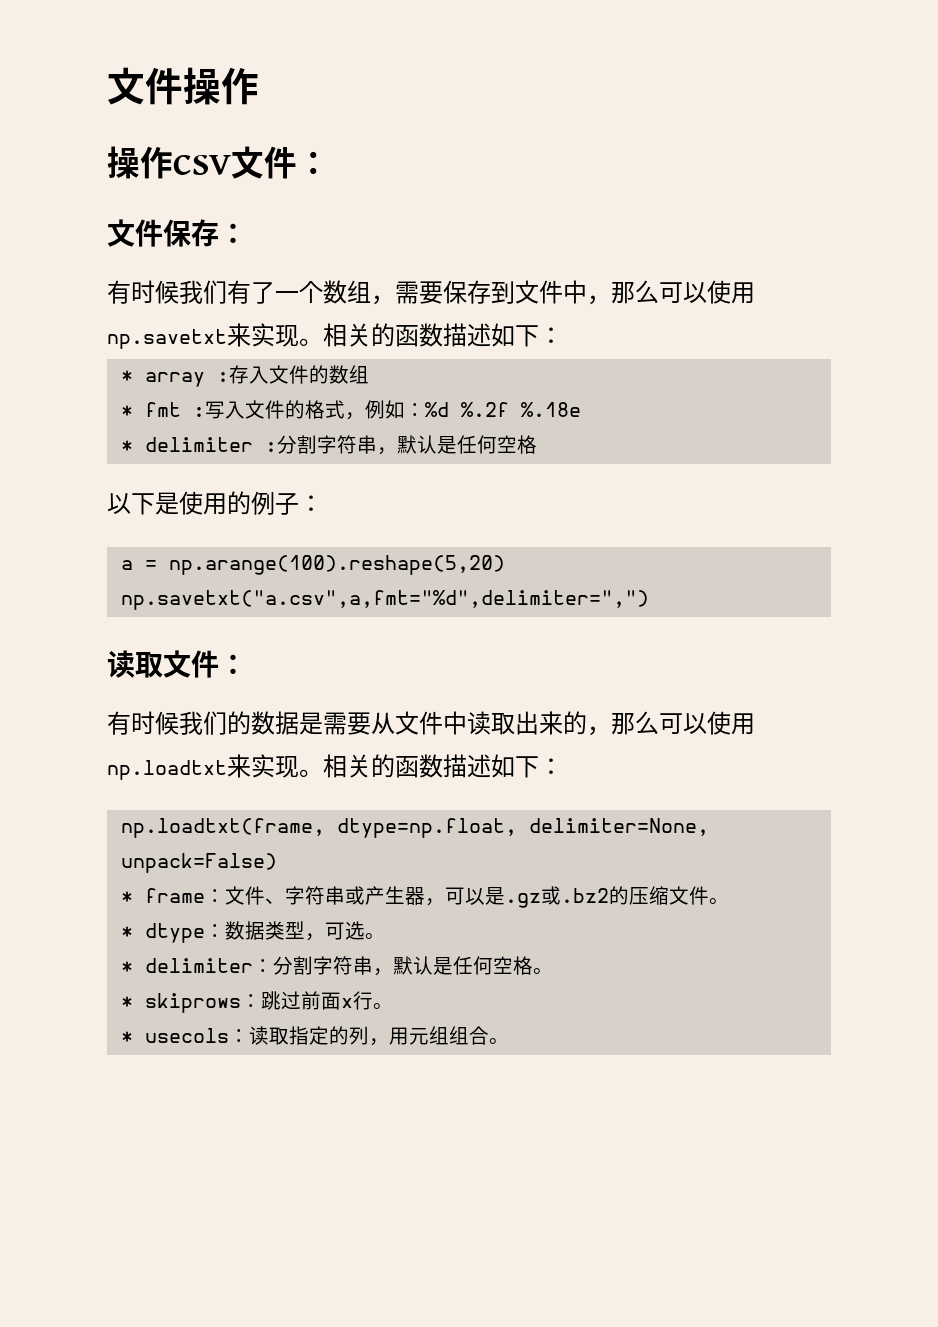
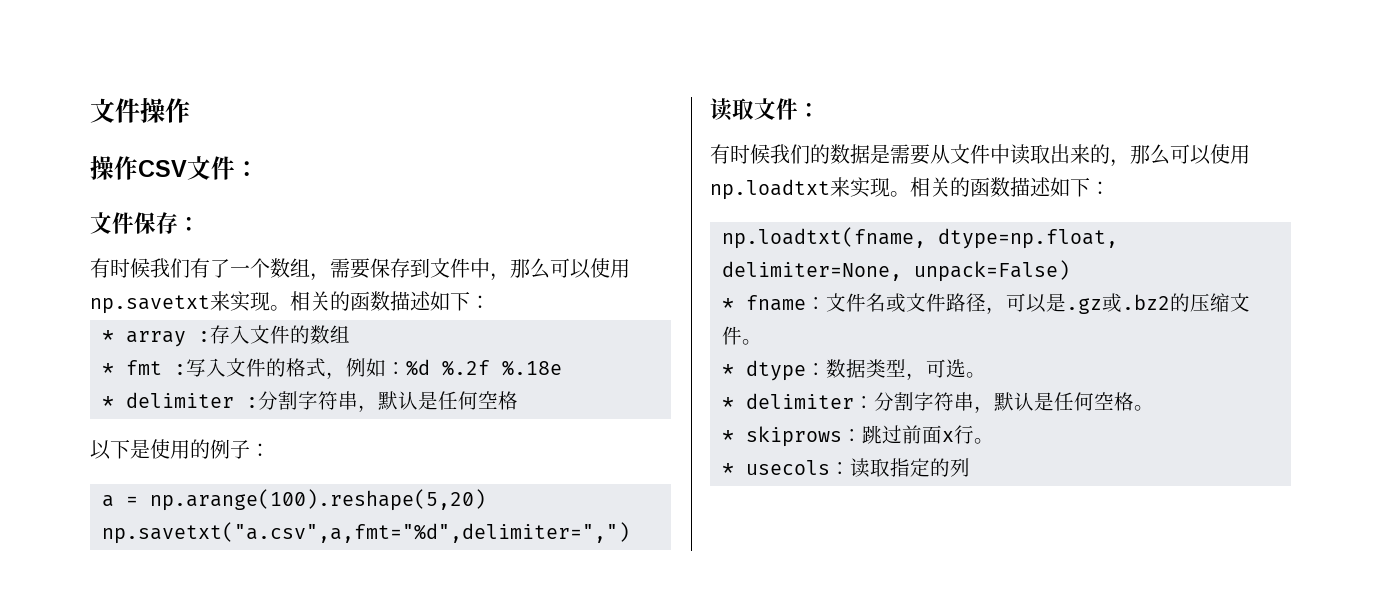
[121,818,326,838] np.loadtxt(frame, -> [722,227,926,249] np.loadtxt(fname,
[145,886,426,905] frame：文件、字符串或产生器 -> [746,293,986,313] fname：文件名或文件路径
[369,1026,510,1046] ，用元组组合。 -> (970, 467) none

